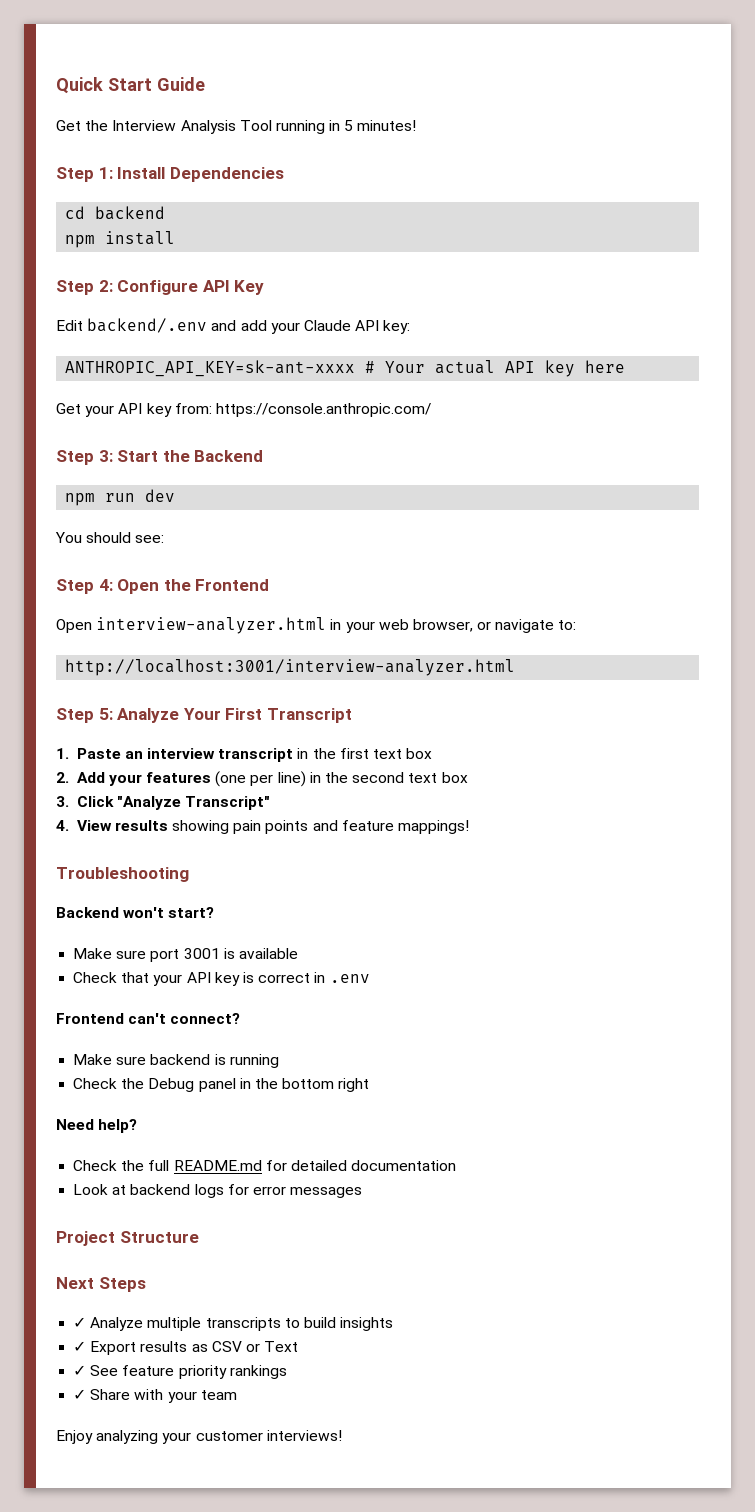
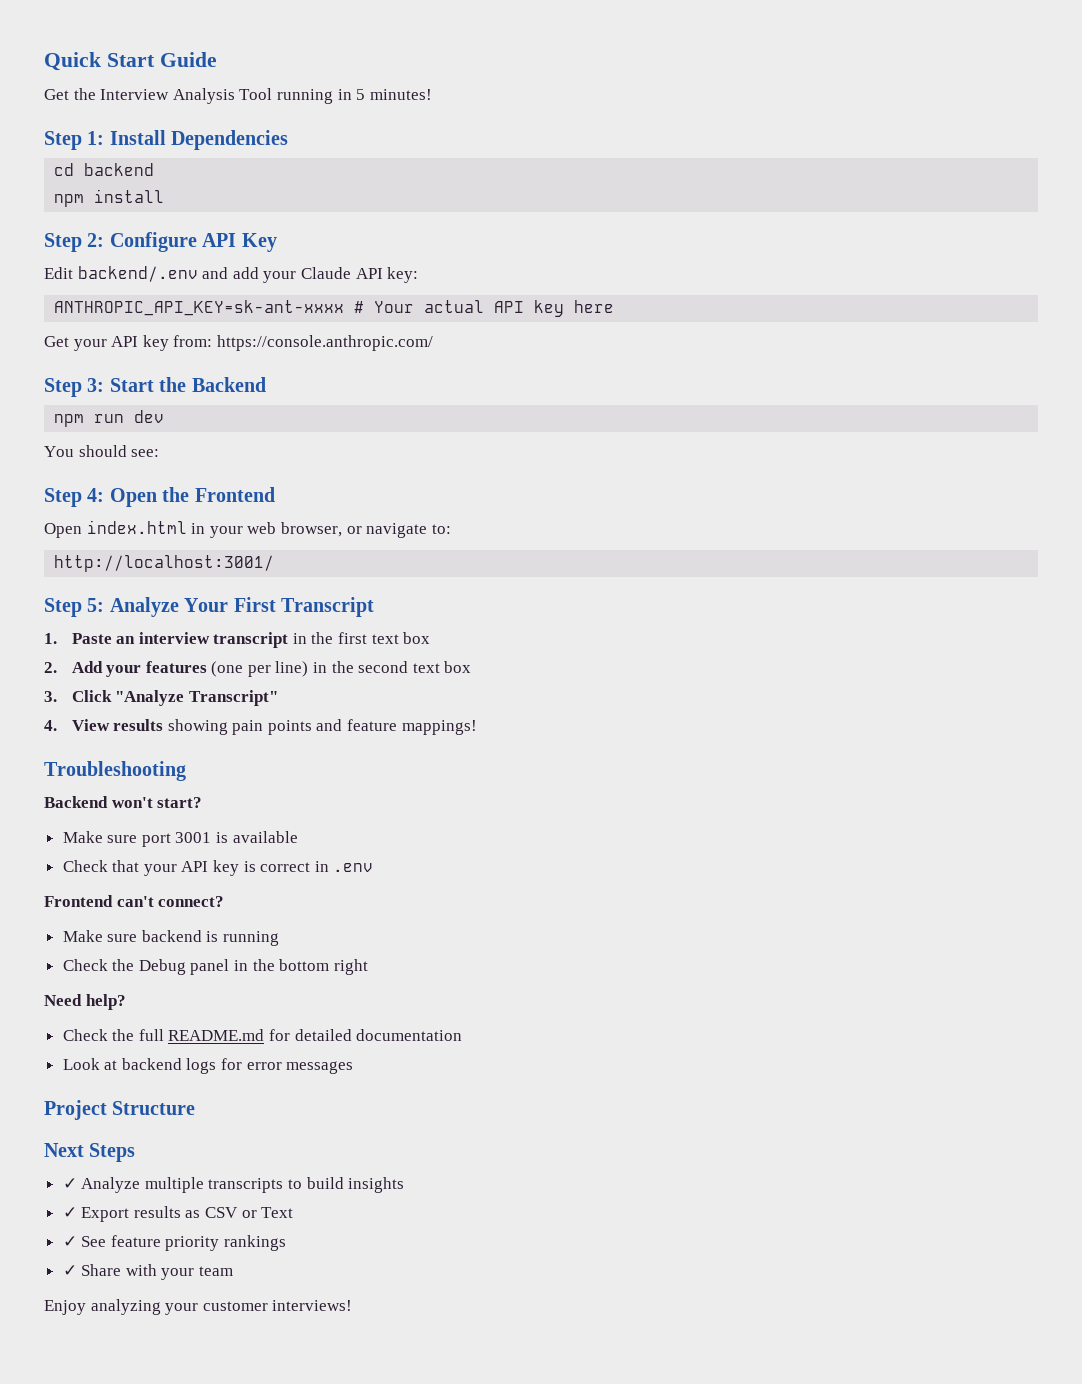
[96,617,327,634] interview-analyzer.html -> [86,520,187,534] index.html
[65,659,516,676] http://localhost:3001/interview-analyzer.html -> [54,555,275,572] http://localhost:3001/

